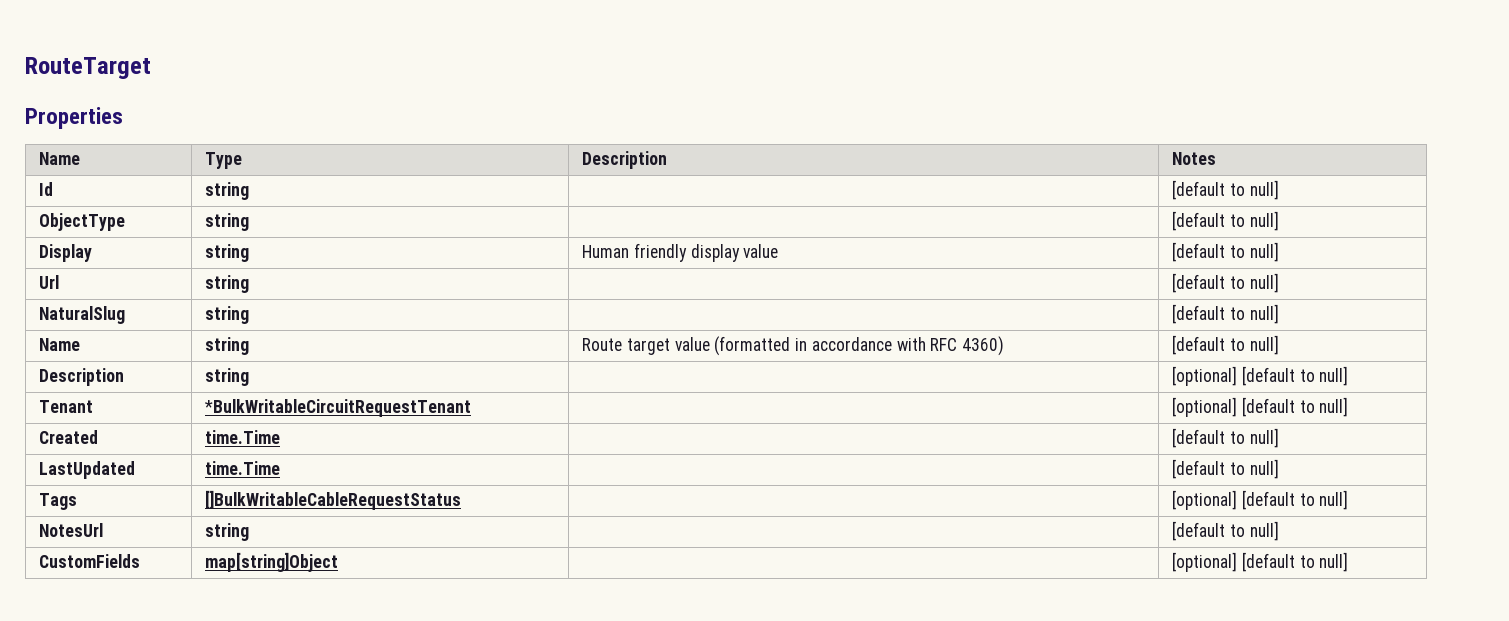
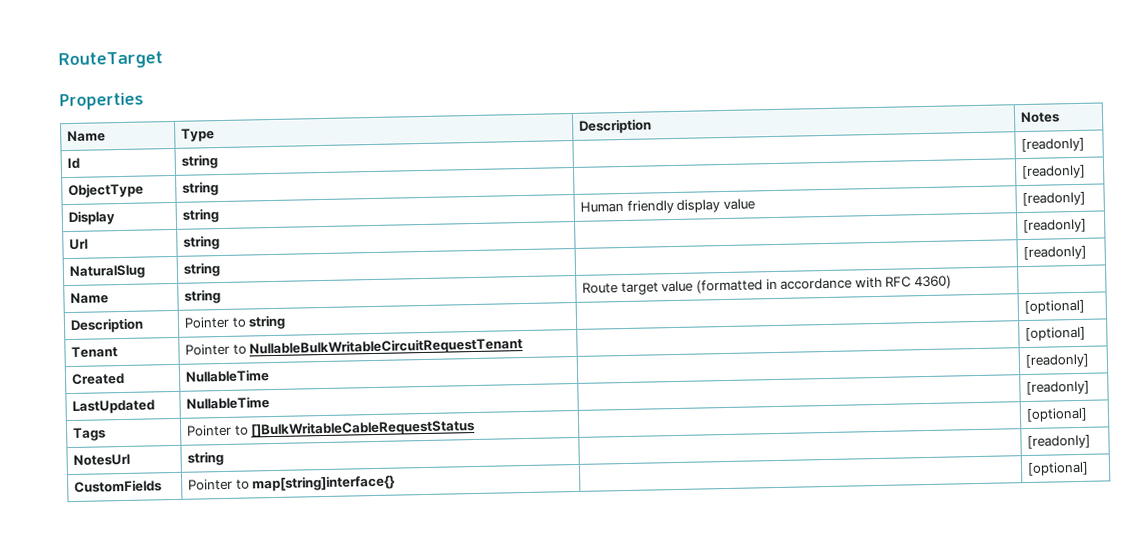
[1172,180,1279,200] [default to null] -> [1020,137,1085,153] [readonly]
[1172,211,1279,231] [default to null] -> [1021,164,1086,180] [readonly]
[1172,242,1279,262] [default to null] -> [1021,191,1086,207] [readonly]
[1172,273,1279,293] [default to null] -> [1022,218,1087,234] [readonly]
[1172,304,1279,324] [default to null] -> [1022,245,1087,261] [readonly]
[1172,335,1279,355] [39,368,125,386] [default to null] // Description | -> [69,317,144,334] [183,316,247,329] // Description | Pointer to
[1241,366,1349,386] [39,400,94,413] [205,399,472,417] [1172,397,1349,417] [39,430,99,444] [205,430,281,444] [1172,428,1279,448] [39,461,136,479] [205,461,281,475] [1172,459,1279,479] [default to null] // Tenant | *BulkWritableCircuitRequestTenant | | [optional] [default to null] // Created | time.Time | | [default to null] // LastUpdated | time.Time | | [default to null] -> [70,346,118,359] [184,337,524,357] [1024,326,1086,342] [70,372,125,386] [184,369,270,383] [1024,353,1090,369] [71,399,155,415] [185,396,270,410] [1025,380,1090,396] // Tenant | Pointer to NullableBulkWritableCircuitRequestTenant | | [optional] // Created | NullableTime | | [readonly] // LastUpdated | NullableTime | | [readonly]
(78, 501) none -> [186,424,249,437] Pointer to
[1241,490,1349,510] [default to null] -> (1088, 415) none
[1172,521,1279,541] [39,554,141,568] [205,552,339,572] [1172,552,1349,572] [default to null] // CustomFields | map[string]Object | | [optional] [default to null] -> [1026,434,1091,450] [73,479,162,494] [187,474,396,492] [1026,461,1089,477] [readonly] // CustomFields | Pointer to map[string]interface{} | | [optional]

